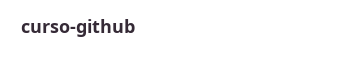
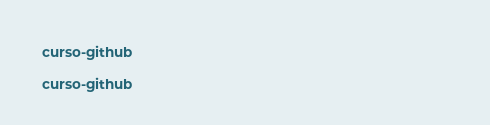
[21,19,135,37] curso-github -> [42,45,132,60] [42,77,132,92] curso-github // curso-github

